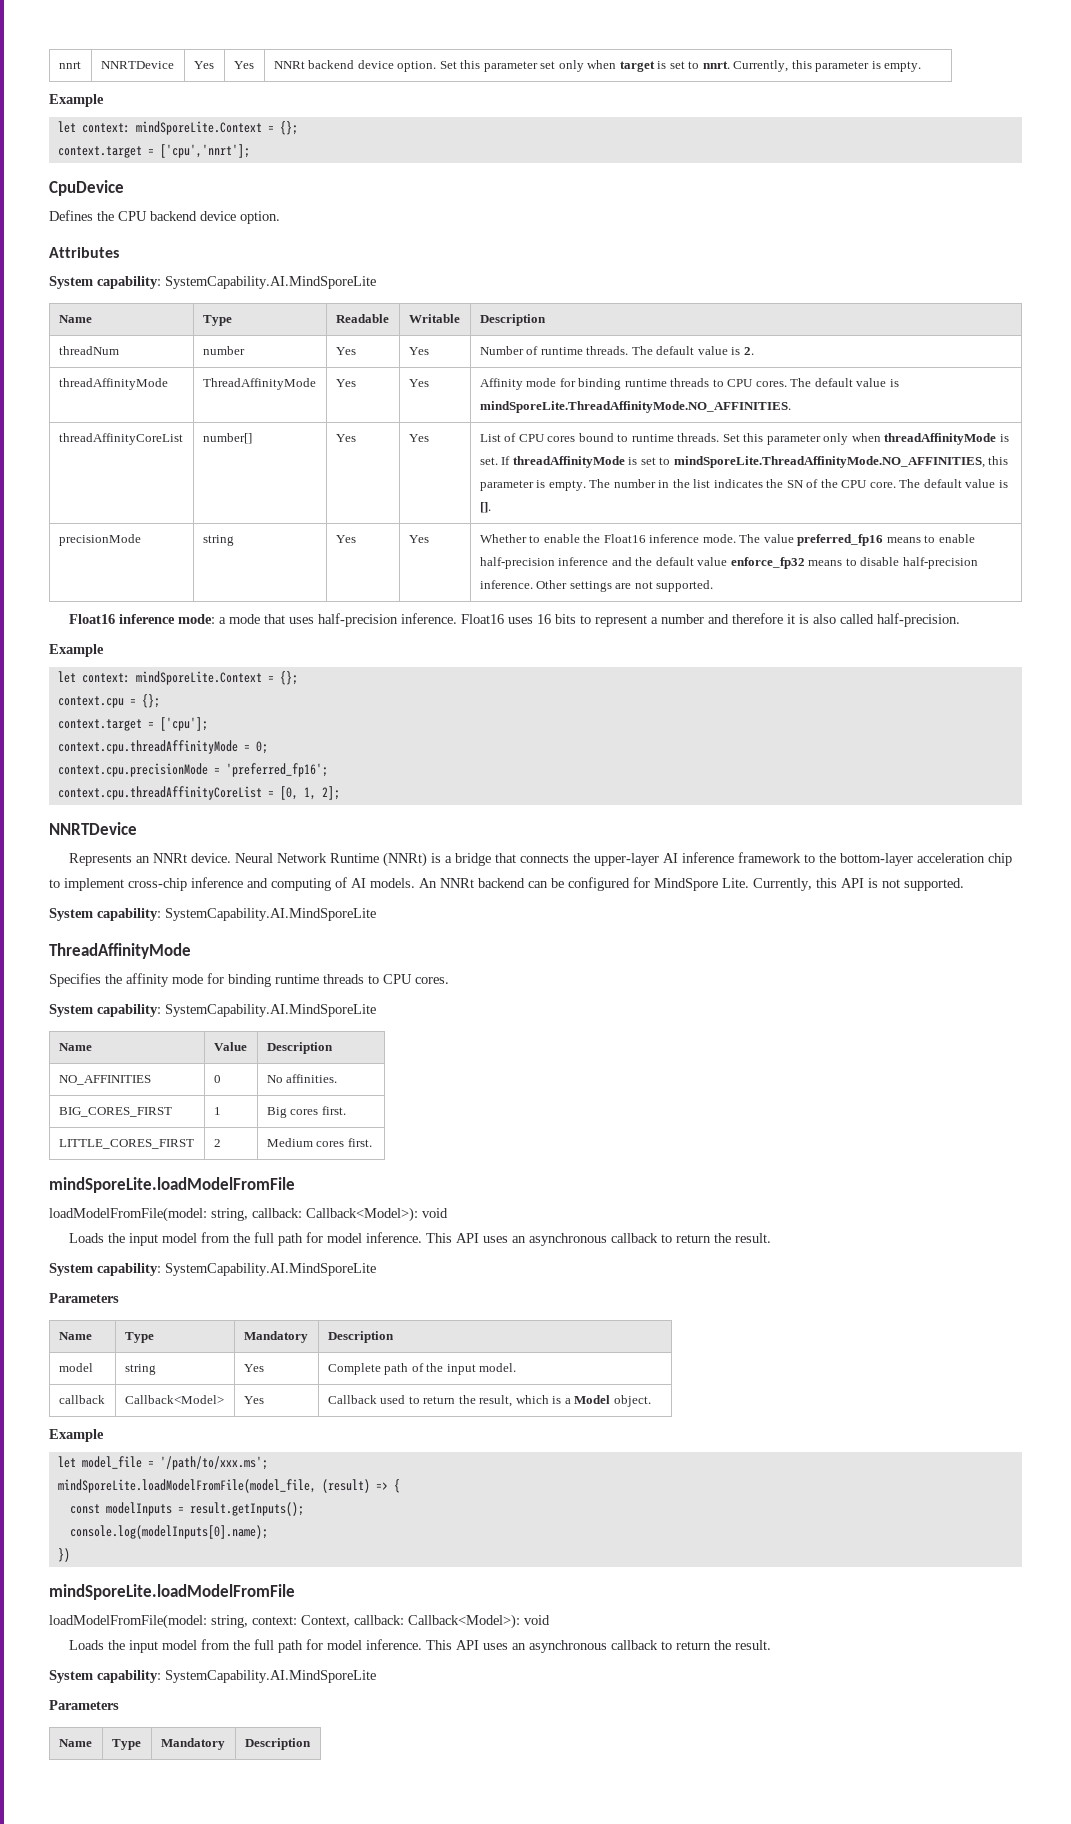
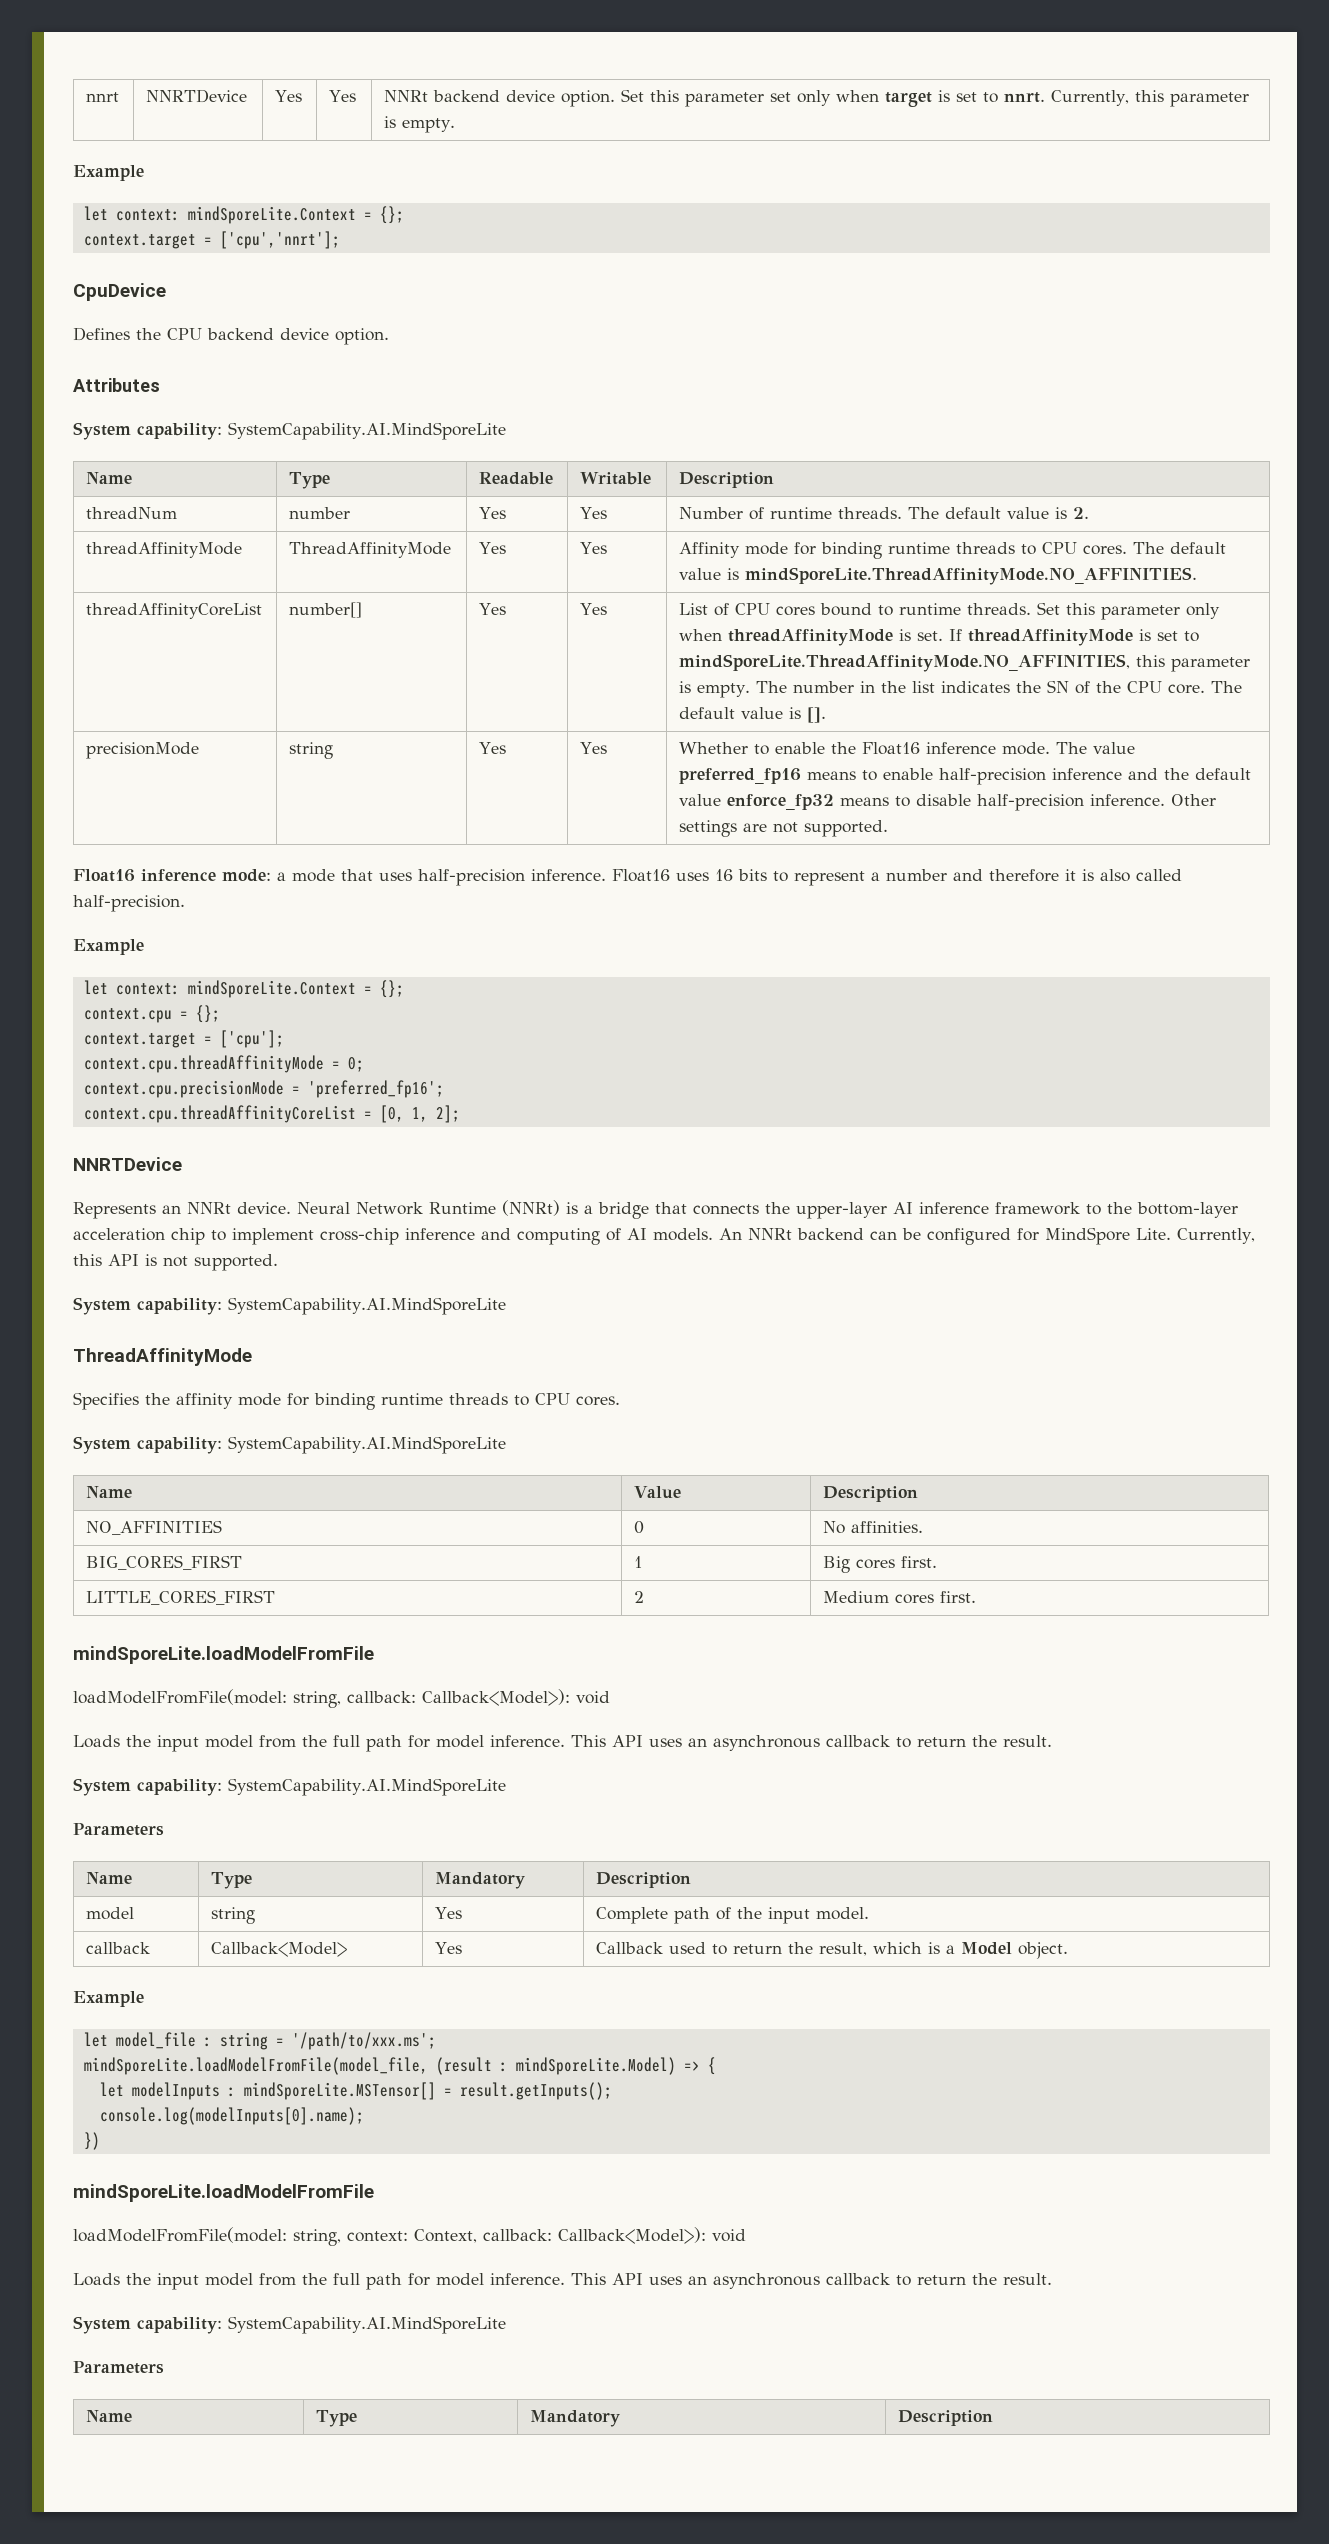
(142, 1462) none -> [203,2032,268,2050] : string
[321,1479,370,1493] (result) -> [435,2057,676,2075] (result : mindSporeLite.Model)
[69,1502,172,1516] const modelInputs -> [99,2082,436,2100] let modelInputs : mindSporeLite.MSTensor[]

